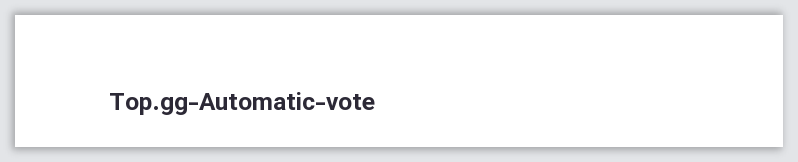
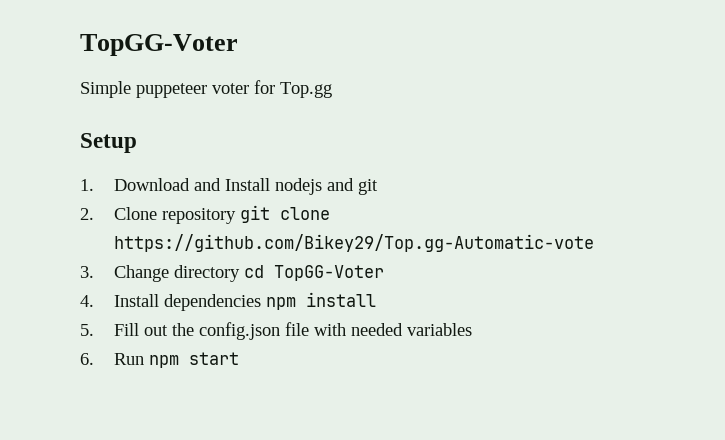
[109,92,375,115] Top.gg-Automatic-vote -> [80,34,238,56] [80,80,332,98] [80,133,137,153] [80,178,378,195] [80,205,330,224] [113,234,594,252] [80,265,384,282] [80,292,376,311] [80,322,472,340] [80,352,239,368] TopGG-Voter // Simple puppeteer voter for Top.gg // Setup // 1. Download and Install nodejs and git // 2. Clone repository git clone https://github.com/Bikey29/Top.gg-Automatic-vote // 3. Change directory cd TopGG-Voter // 4. Install dependencies npm install // 5. Fill out the config.json file with needed variables // 6. Run npm start

